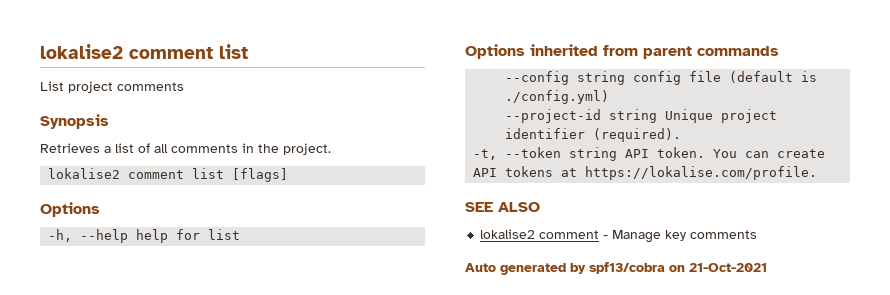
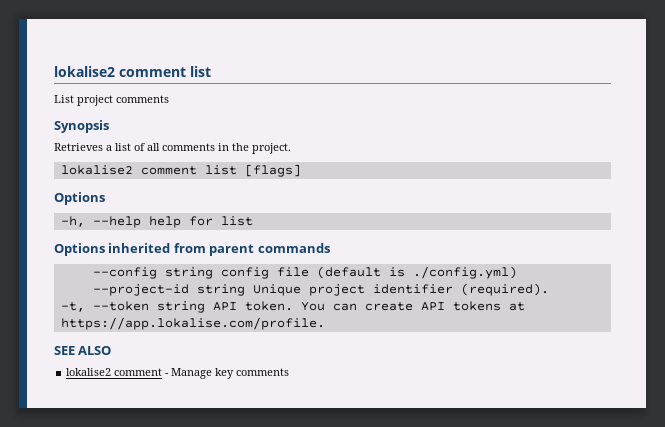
[585,166,818,180] https://lokalise.com/profile. -> [60,317,325,330] https://app.lokalise.com/profile.
[465,262,767,275] // Auto generated by spf13/cobra on 21-Oct-2021 -> (290, 372) none

